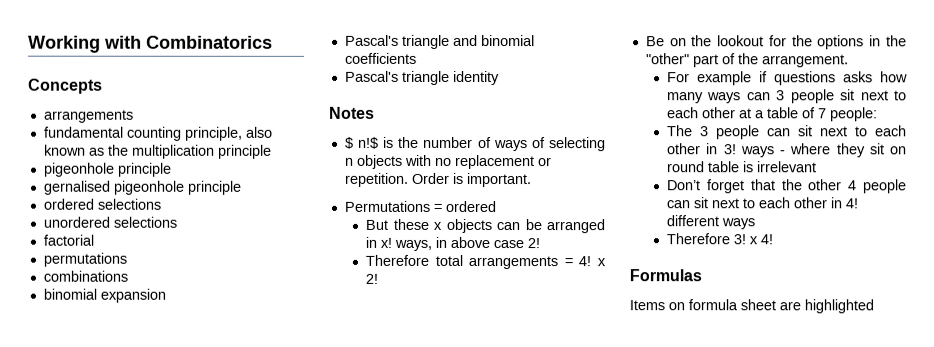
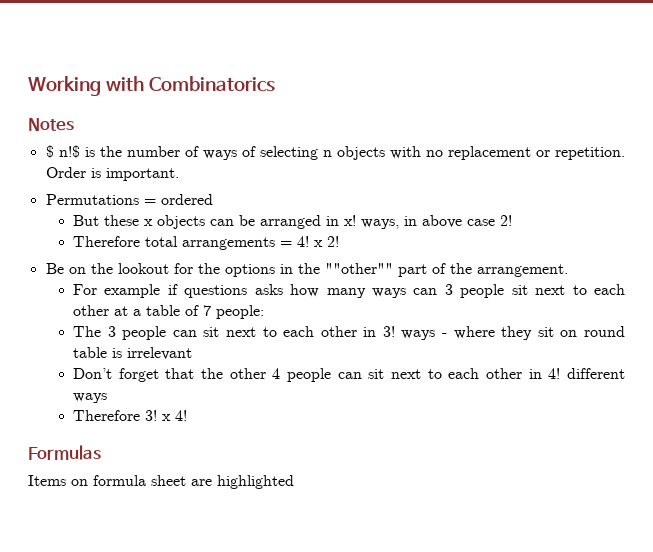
[28,78,103,94] [43,109,134,123] [43,126,273,141] [43,144,272,159] [42,162,172,177] [42,180,241,195] [42,198,161,210] [42,216,177,228] [42,234,94,246] [42,252,127,267] [42,270,128,282] [42,288,166,303] [344,34,535,49] [344,52,417,64] [344,70,500,86] // Concepts // arrangements // fundamental counting principle, also known as the multiplication principle // pigeonhole principle // gernalised pigeonhole principle // ordered selections // unordered selections // factorial // permutations // combinations // binomial expansion // Pascal's triangle and binomial coefficients // Pascal's triangle identity -> (276, 84) none
[645,53,690,65] "other" -> [324,263,393,274] ""other""

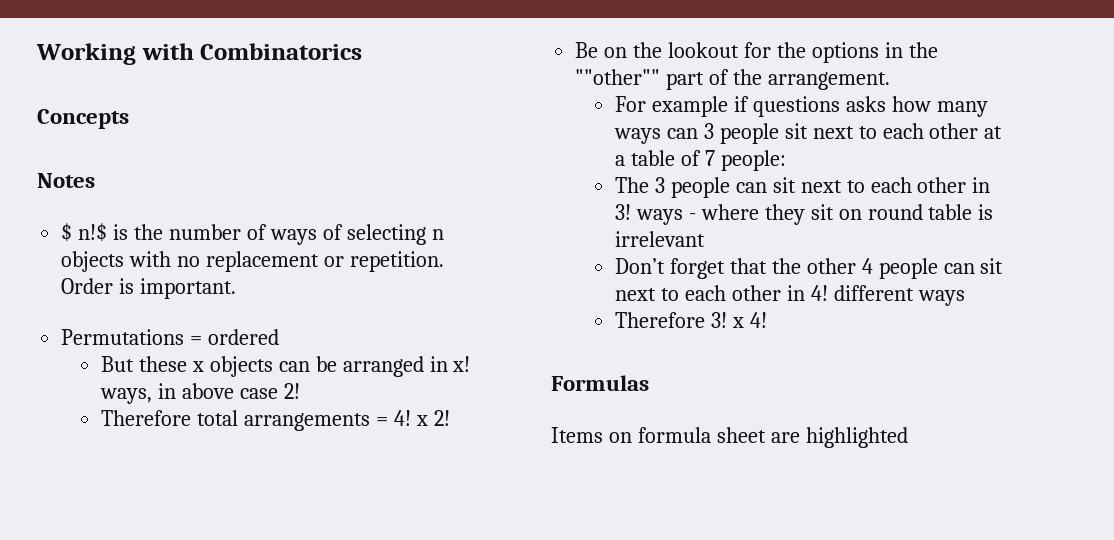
(276, 84) none -> [37,109,129,129] // Concepts

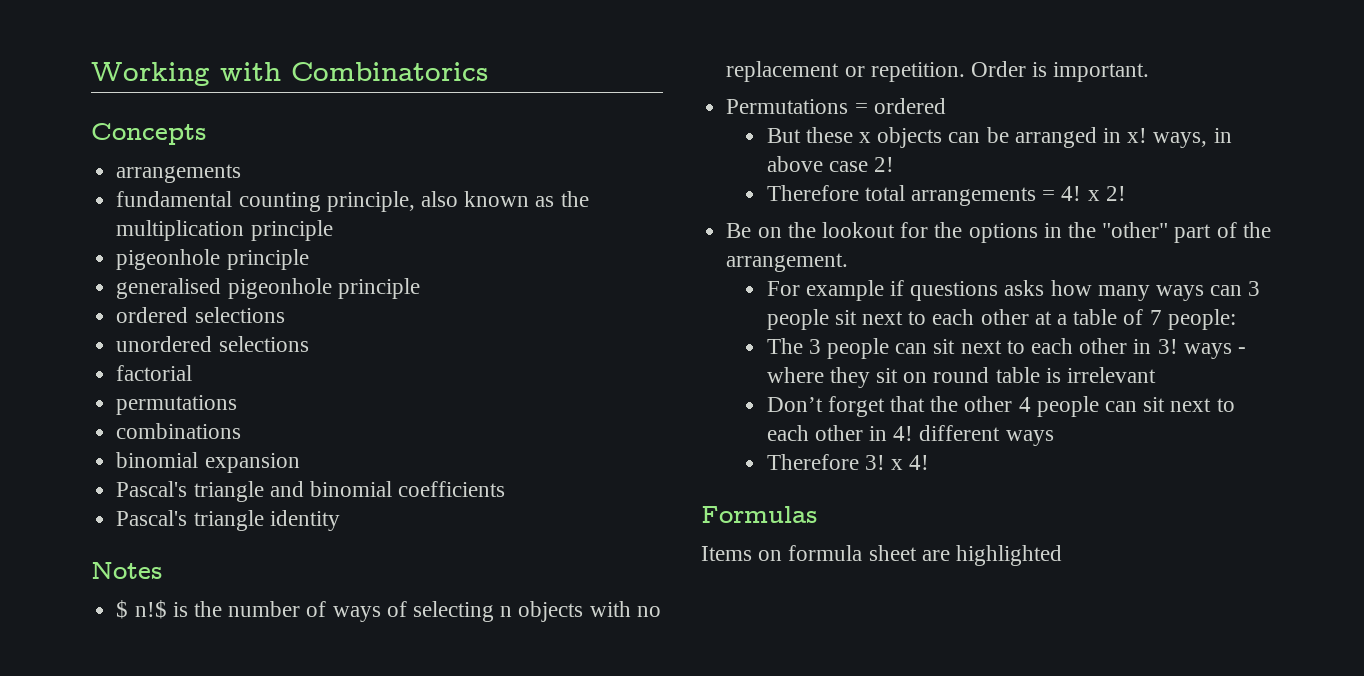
(129, 119) none -> [116,164,242,183] [116,191,589,212] [116,220,333,241] [116,249,309,270] [116,278,420,299] [116,307,285,323] [116,336,309,352] [116,365,193,381] [116,395,238,415] [116,423,242,439] [116,452,300,473] [116,481,506,502] [116,510,340,531] // arrangements // fundamental counting principle, also known as the multiplication principle // pigeonhole principle // generalised pigeonhole principle // ordered selections // unordered selections // factorial // permutations // combinations // binomial expansion // Pascal's triangle and binomial coefficients // Pascal's triangle identity
[575,69,661,85] ""other"" -> [1102,222,1169,238] "other"

